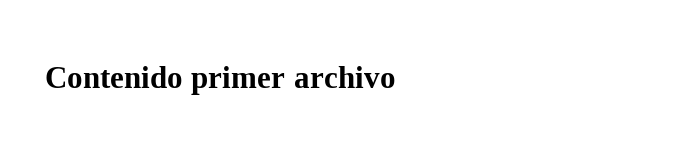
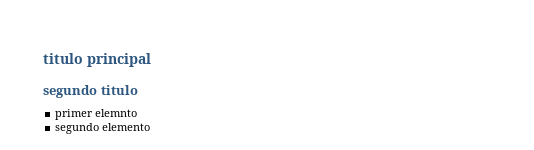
[45,66,396,95] Contenido primer archivo -> [43,53,151,67] [43,85,138,98] [55,109,138,120] [55,123,151,134] titulo principal // segundo titulo // primer elemnto // segundo elemento

